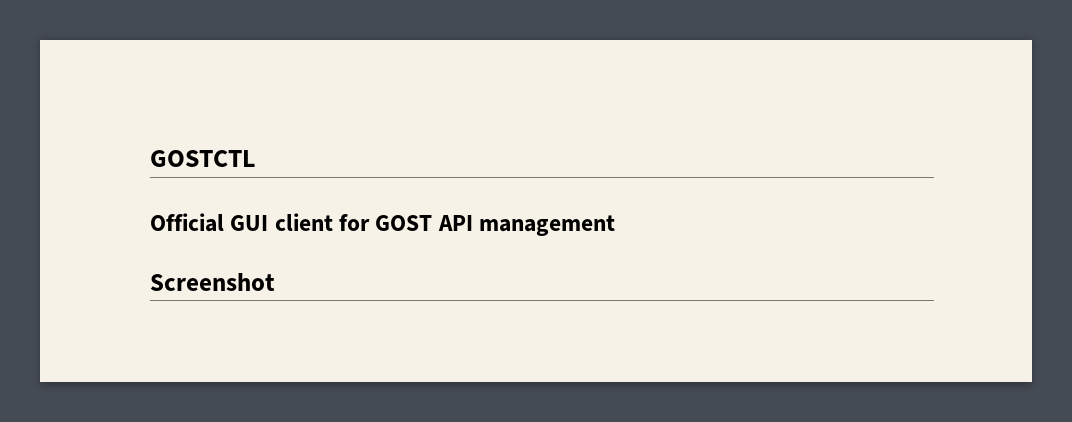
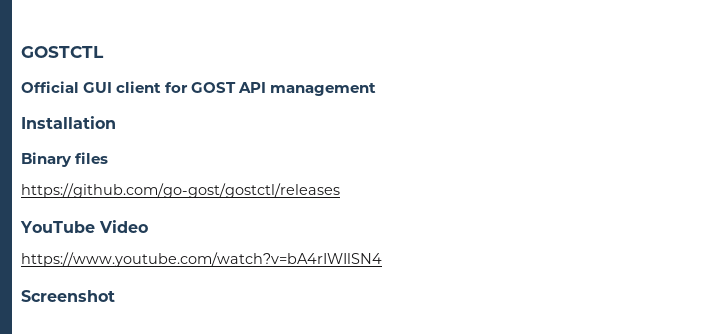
(616, 225) none -> [21,116,116,129] [21,152,109,167] [21,183,340,198] [20,220,148,233] [21,252,382,267] // Installation // Binary files // https://github.com/go-gost/gostctl/releases // YouTube Video // https://www.youtube.com/watch?v=bA4rIWIlSN4

